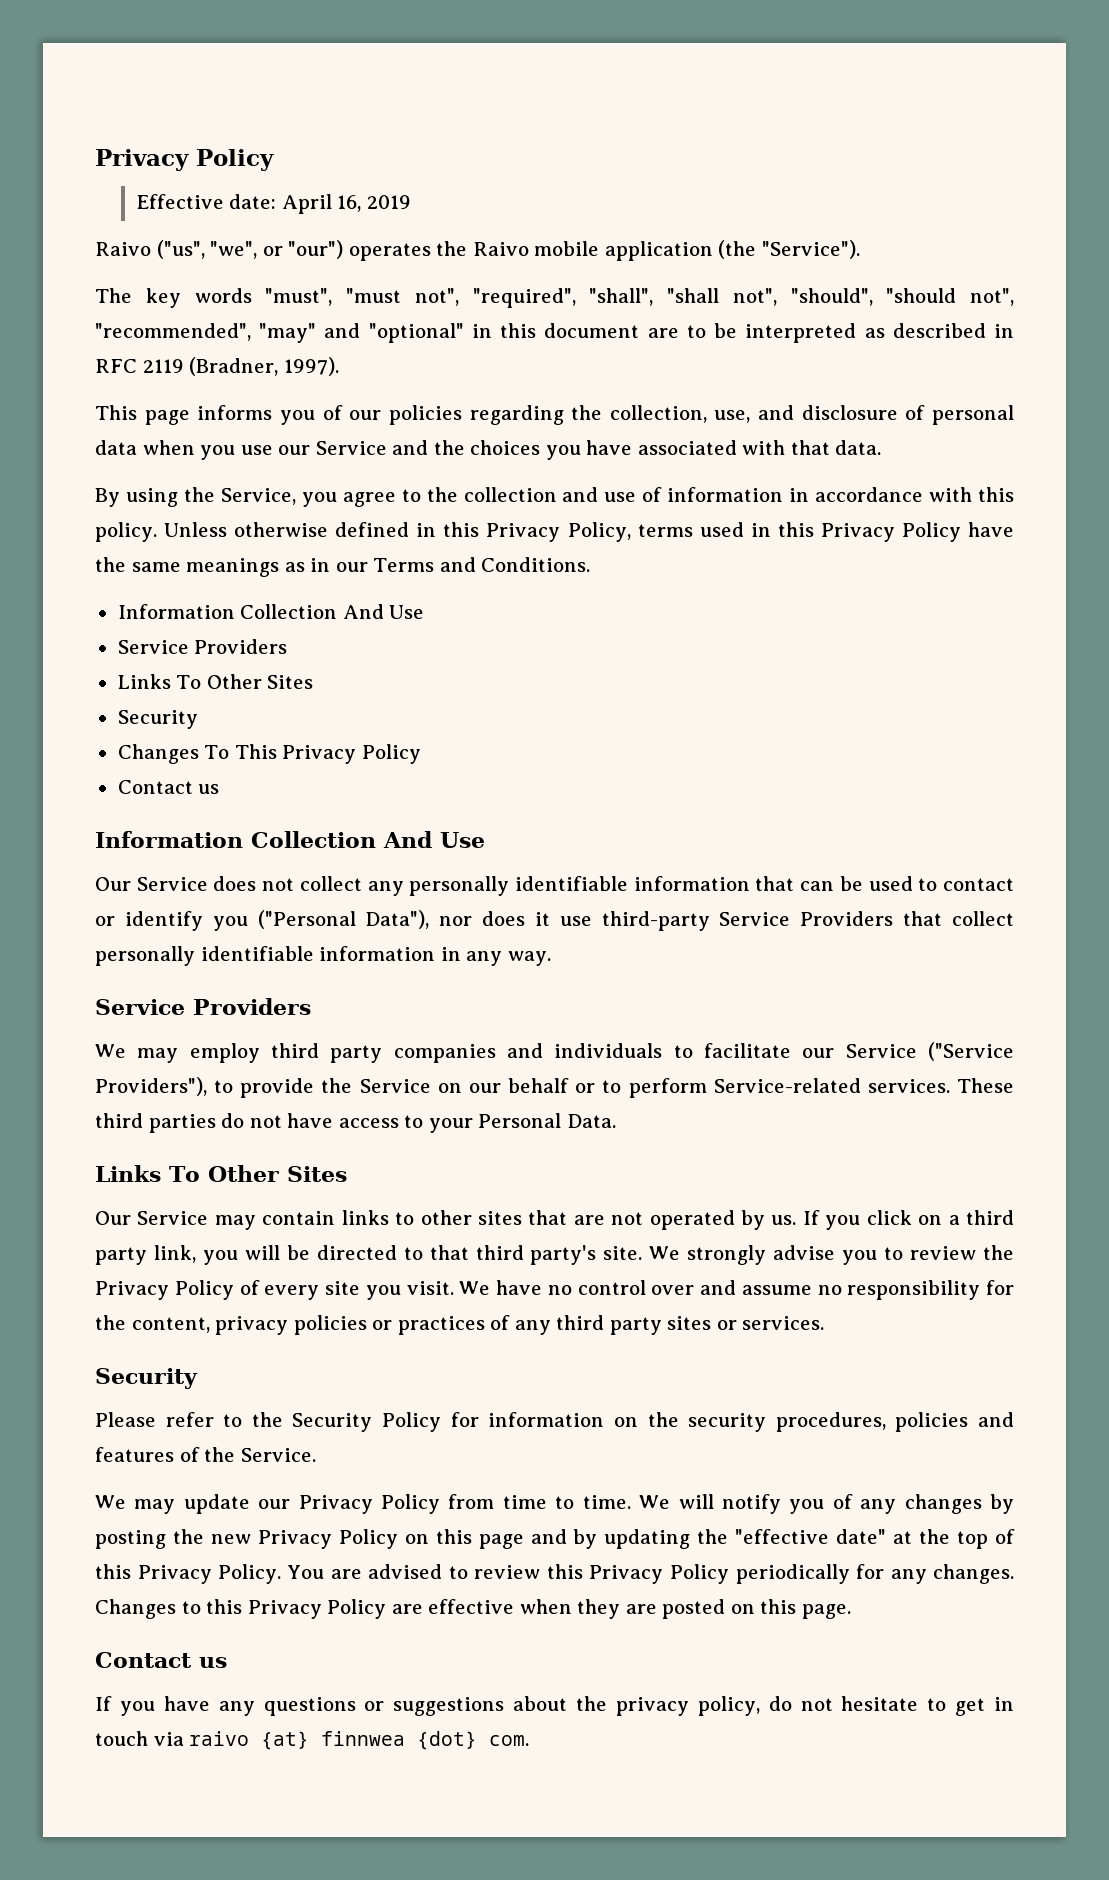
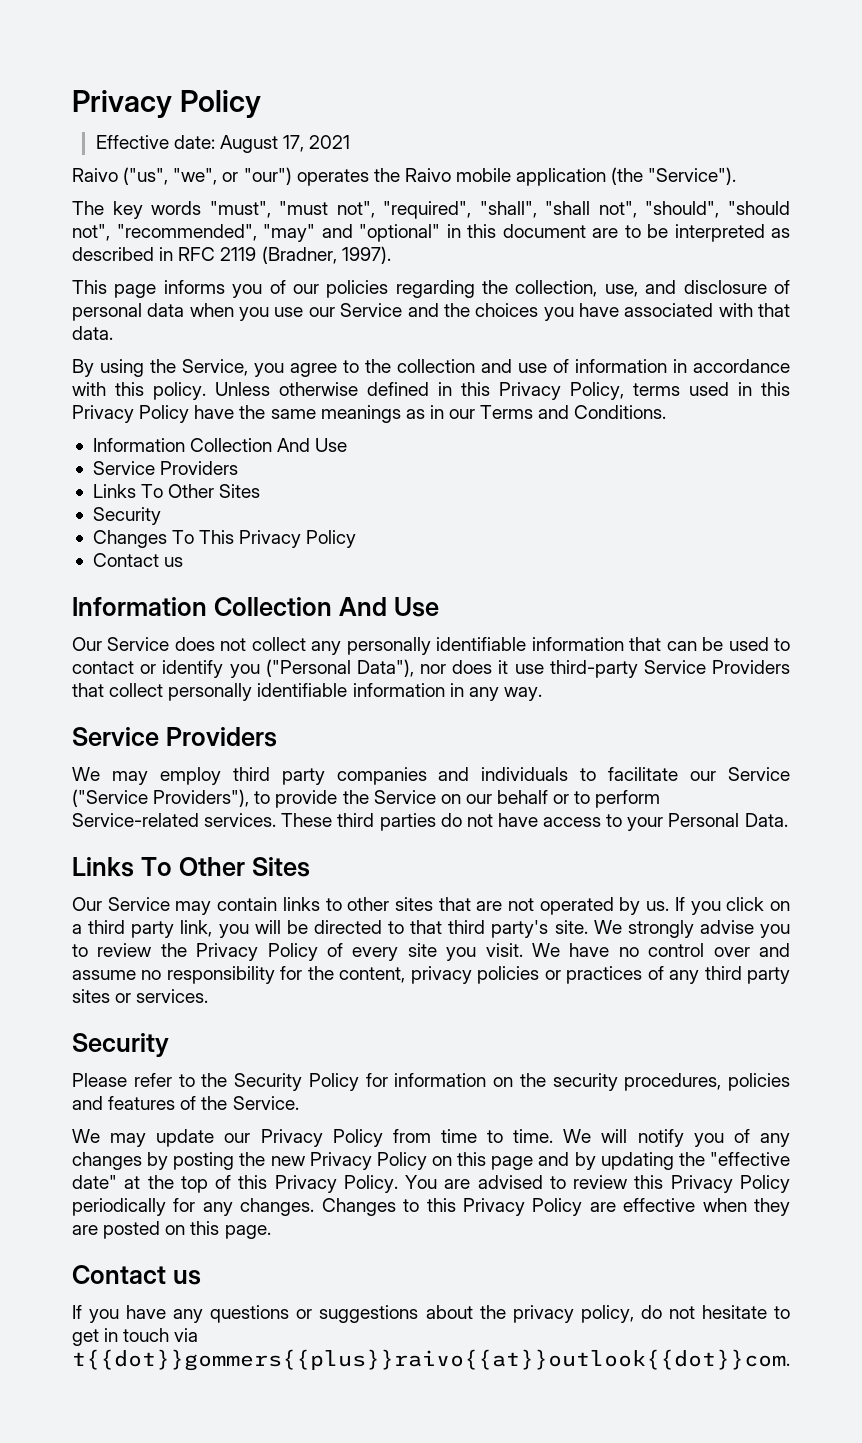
[281,194,411,214] April 16, 2019 -> [220,135,351,153] August 17, 2021
[189,1731,530,1750] raivo {at} finnwea {dot} com. -> [72,1349,790,1371] t{{dot}}gommers{{plus}}raivo{{at}}outlook{{dot}}com.

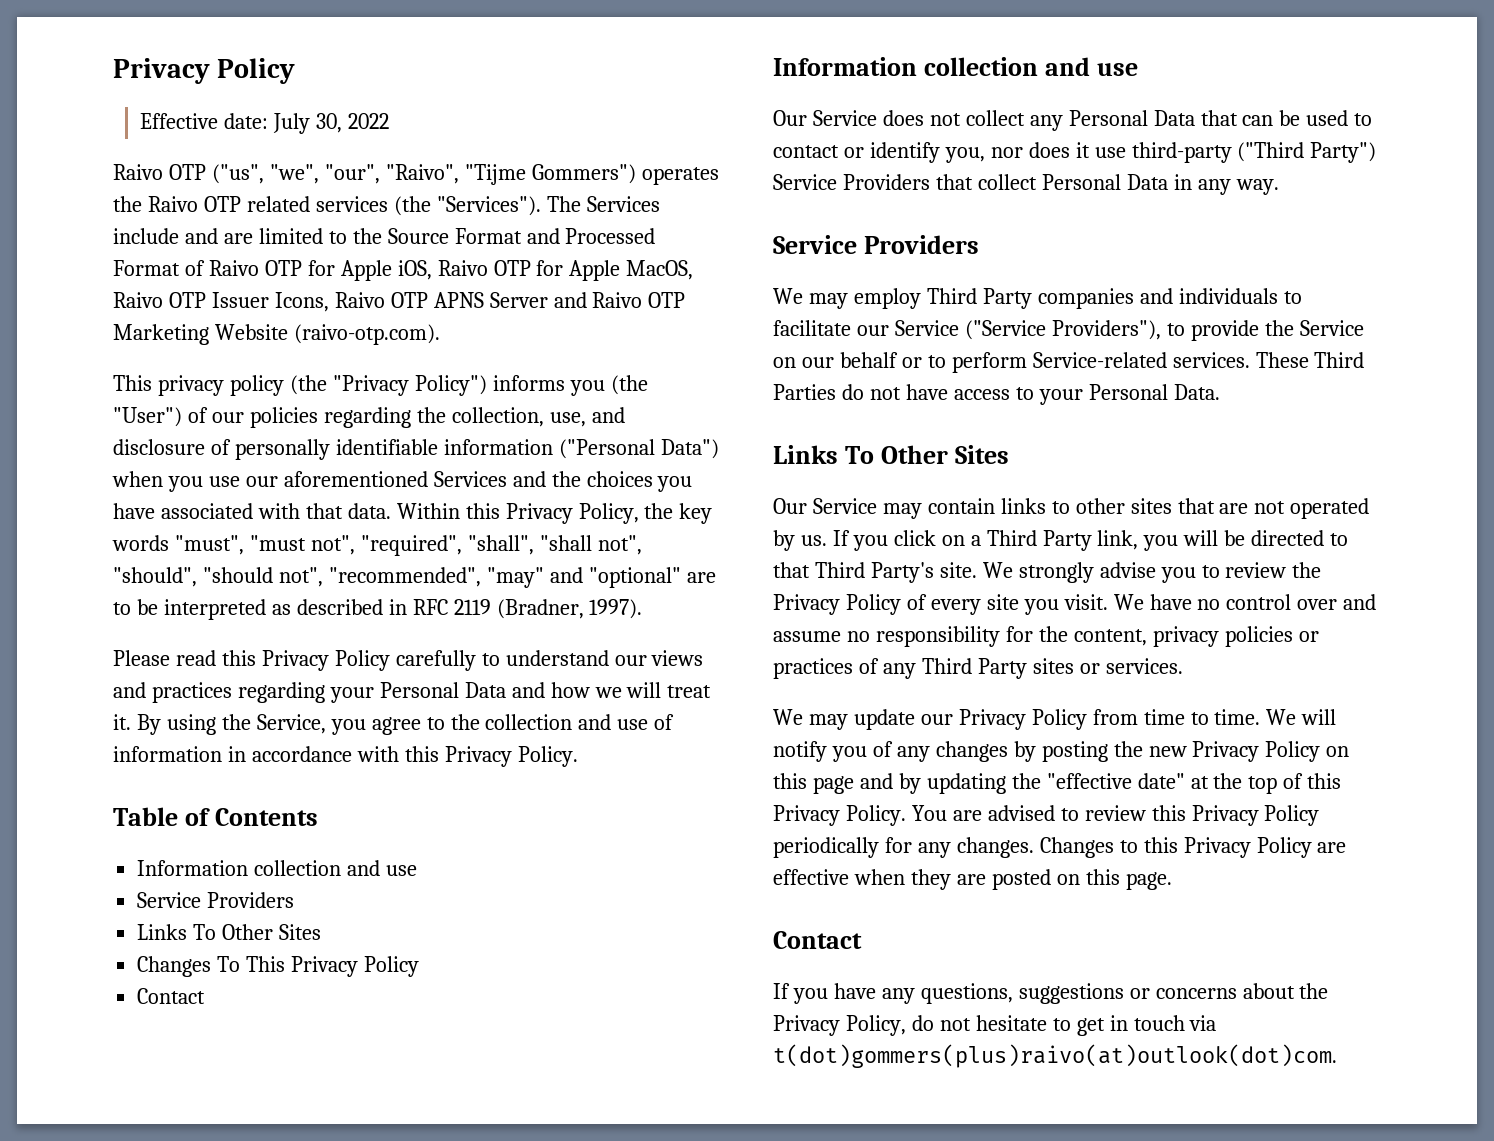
[220,135,351,153] [72,168,118,182] August 17, 2021 // Raivo -> [273,113,390,134] [113,164,206,180] July 30, 2022 // Raivo OTP
[222,167,737,186] [72,201,104,215] or "our") operates the Raivo mobile application (the "Service"). // The -> [324,164,719,185] [113,196,660,216] [113,228,656,244] [113,260,694,281] [113,292,686,312] [113,324,440,345] [113,375,648,396] [113,407,625,428] [113,439,719,460] [112,471,693,492] [113,503,674,524] "our", "Raivo", "Tijme Gommers") operates the Raivo OTP related services (the "Services"). The Services include and are limited to the Source Format and Processed Format of Raivo OTP for Apple iOS, Raivo OTP for Apple MacOS, Raivo OTP Issuer Icons, Raivo OTP APNS Server and Raivo OTP Marketing Website (raivo-otp.com). // This privacy policy (the "Privacy Policy") informs you (the "User") of our policies regarding the collection, use, and disclosure of personally identifiable information ("Personal Data") when you use our aforementioned Services and the choices you have associated with that data. Within this Privacy Policy, the
[446,224,586,238] in this document -> (681, 577) none
[72,280,790,298] [72,303,790,321] [72,326,113,340] This page informs you of our policies regarding the collection, use, and disclosure of personal data when you use our Service and the choices you have associated with that data. // -> [113,650,704,671] [113,682,712,703] [113,714,131,730] Please read this Privacy Policy carefully to understand our views and practices regarding your Personal Data and how we will treat it.
[153,382,790,400] [72,405,667,423] [92,438,348,452] policy. Unless otherwise defined in this Privacy Policy, terms used in this Privacy Policy have the same meanings as in our Terms and Conditions. // Information Collection And Use -> [444,746,578,767] [113,807,318,826] [137,860,418,876] Privacy Policy. // Table of Contents // Information collection and use
[92,507,161,525] // Security -> (322, 932) none
[164,557,184,567] [72,597,439,617] us // Information Collection And Use -> [773,57,1138,76] // Information collection and use
[346,637,624,655] personally identifiable information -> [1068,110,1195,126] Personal Data
[229,659,414,678] you ("Personal Data"), -> [944,147,985,163] you,
(638, 669) none -> [1237,142,1377,163] ("Third Party")
[168,683,445,701] personally identifiable information -> [1041,174,1168,190] Personal Data
[232,767,325,785] third party -> [926,288,1032,309] Third Party
[337,813,436,831] third parties -> [1314,352,1365,368] [773,384,836,400] Third Parties
[88,920,175,938] third party -> [986,530,1092,551] Third Party
[448,920,549,938] third party's -> [814,562,934,583] Third Party's
[704,966,790,984] third party -> [921,658,1027,679] Third Party
[72,1033,169,1057] [72,1073,790,1091] [72,1096,299,1110] // Security // Please refer to the Security Policy for information on the security procedures, policies and features of the Service. -> (1183, 666) none
[172,1270,201,1285] us -> (862, 940) none
[210,1305,634,1323] questions or suggestions about the privacy policy, -> [920,983,1329,1004] [773,1015,906,1036] questions, suggestions or concerns about the Privacy Policy,
[72,1349,790,1371] t{{dot}}gommers{{plus}}raivo{{at}}outlook{{dot}}com. -> [773,1044,1337,1068] t(dot)gommers(plus)raivo(at)outlook(dot)com.

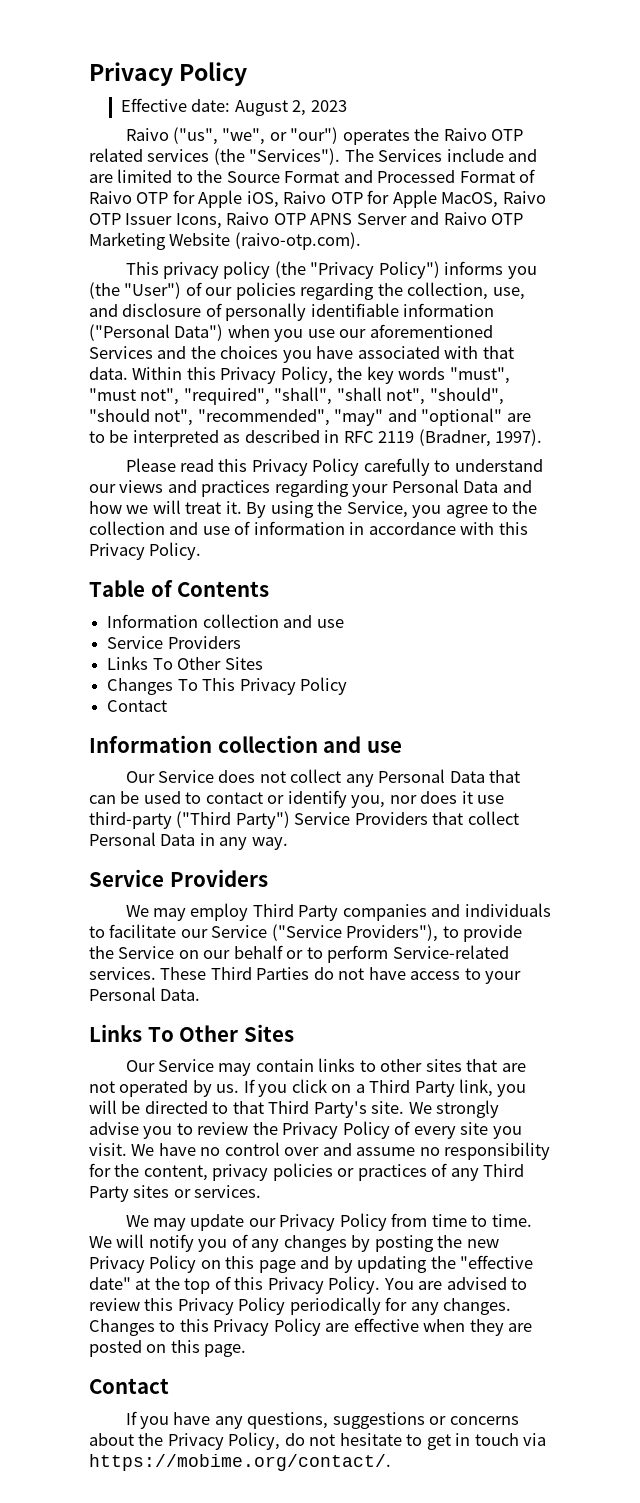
[273,113,390,134] [113,164,206,180] July 30, 2022 // Raivo OTP -> [234,100,347,116] [125,128,169,141] August 2, 2023 // Raivo
[324,164,636,185] "our", "Raivo", "Tijme Gommers") -> [269,127,339,144] or "our")
[773,1044,1337,1068] t(dot)gommers(plus)raivo(at)outlook(dot)com. -> [89,1454,391,1471] https://mobime.org/contact/.

